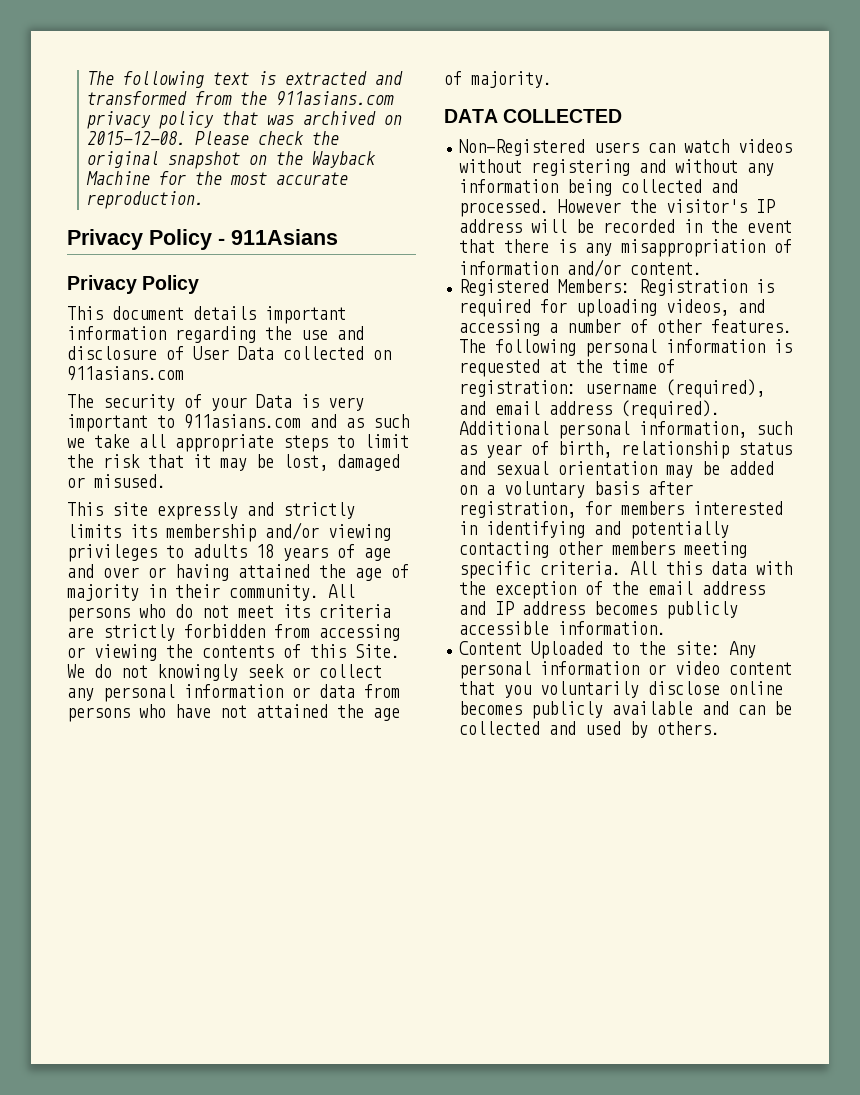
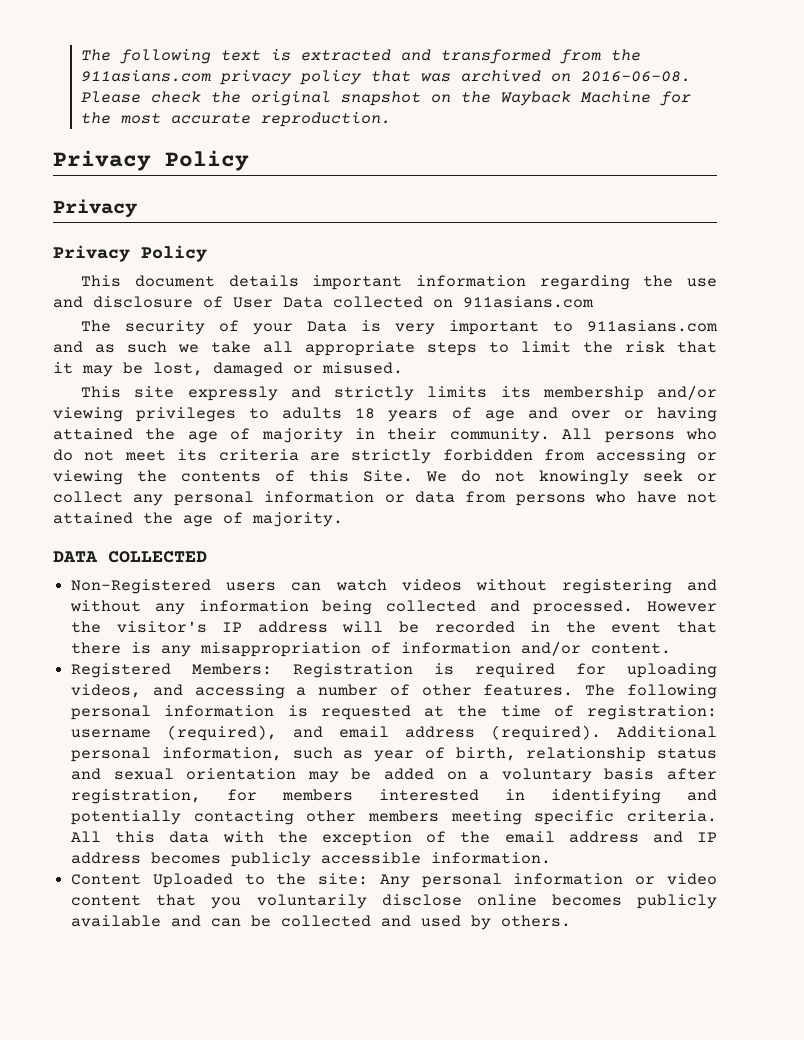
[87,131,187,145] 2015-12-08. -> [581,71,692,82] 2016-06-08.
[218,229,338,245] - 911Asians -> [53,199,137,218] // Privacy

